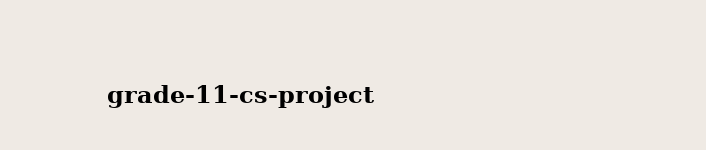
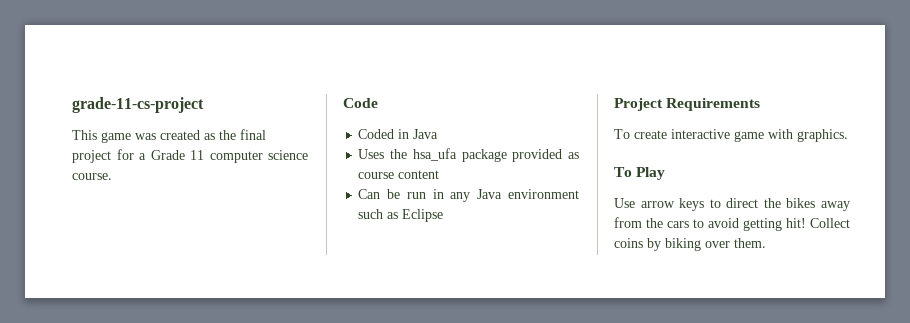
(374, 96) none -> [72,129,266,143] [72,149,308,163] [72,173,112,180] [343,98,378,108] [358,129,439,139] [358,148,579,162] [358,170,440,179] [358,189,579,202] [358,209,444,222] [614,98,761,111] [614,129,848,142] [614,167,666,180] [614,198,850,211] [614,217,850,231] [614,238,766,251] // This game was created as the final project for a Grade 11 computer science course. // Code // Coded in Java // Uses the hsa_ufa package provided as course content // Can be run in any Java environment such as Eclipse // Project Requirements // To create interactive game with graphics. // To Play // Use arrow keys to direct the bikes away from the cars to avoid getting hit! Collect coins by biking over them.

